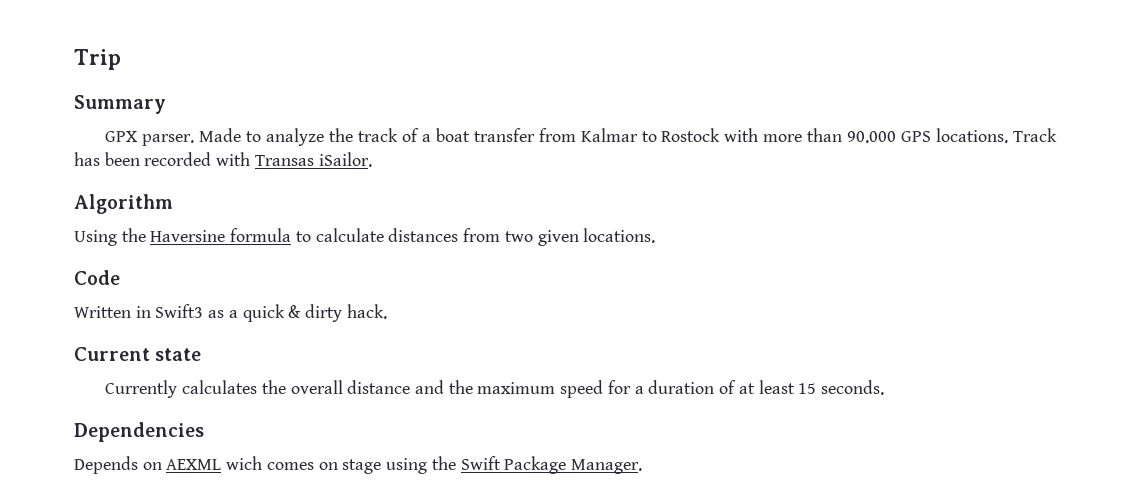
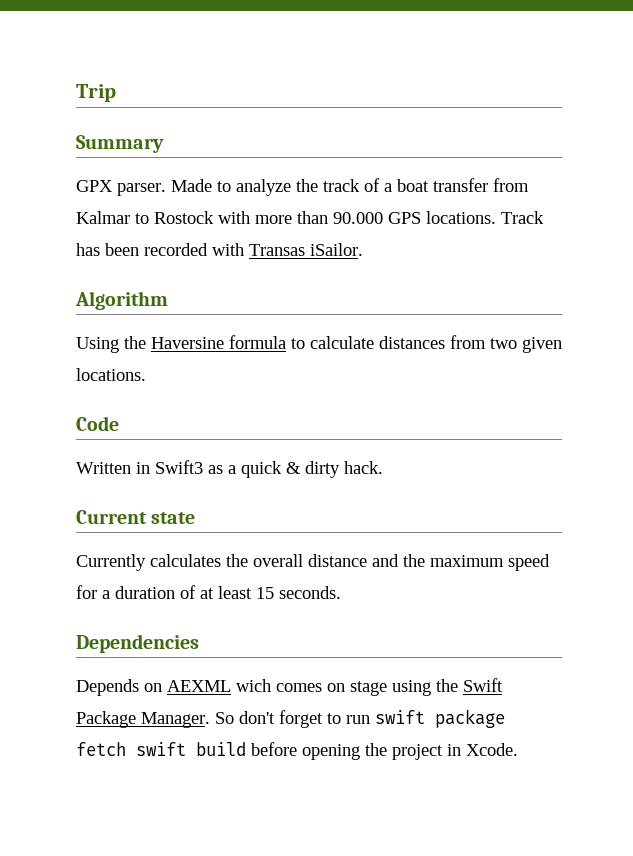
(642, 466) none -> [215,709,505,728] [76,742,518,760] So don't forget to run swift package fetch swift build before opening the project in Xcode.

